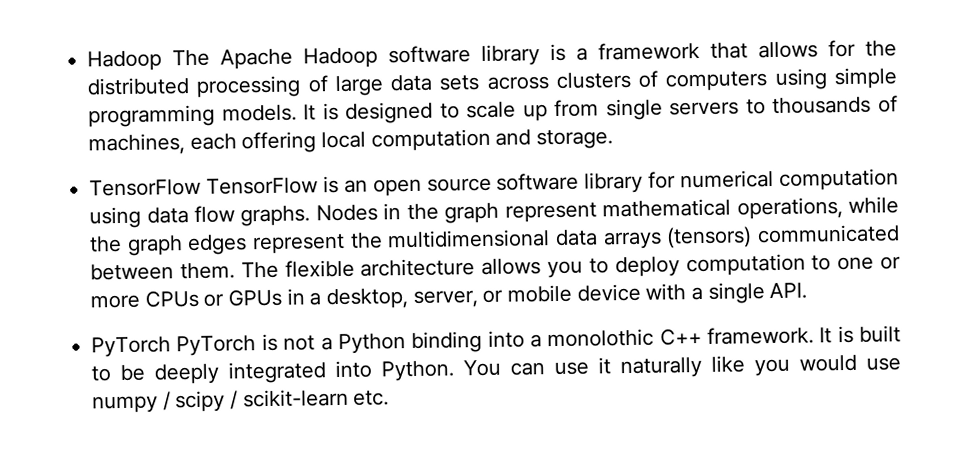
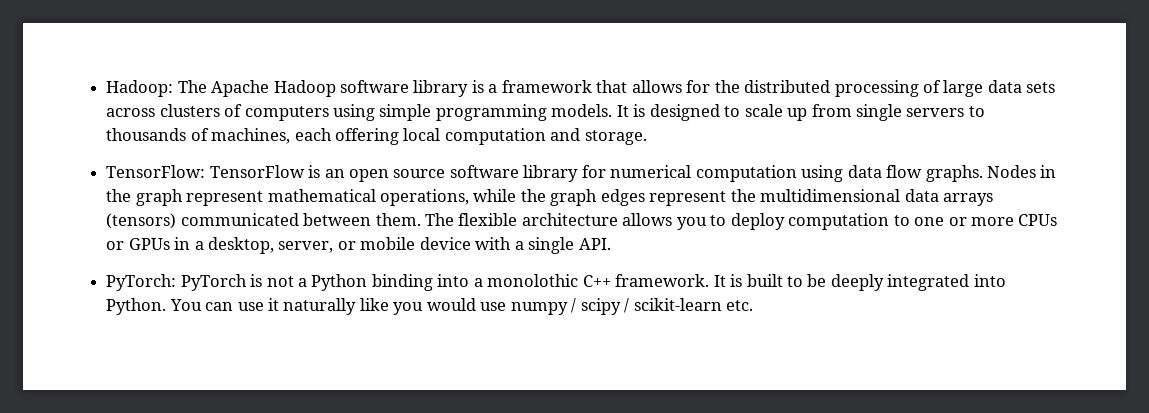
[87,50,163,72] Hadoop -> [106,80,174,97] Hadoop:
[89,178,202,197] TensorFlow -> [106,165,206,178] TensorFlow:
[91,336,172,358] PyTorch -> [106,274,177,291] PyTorch:

